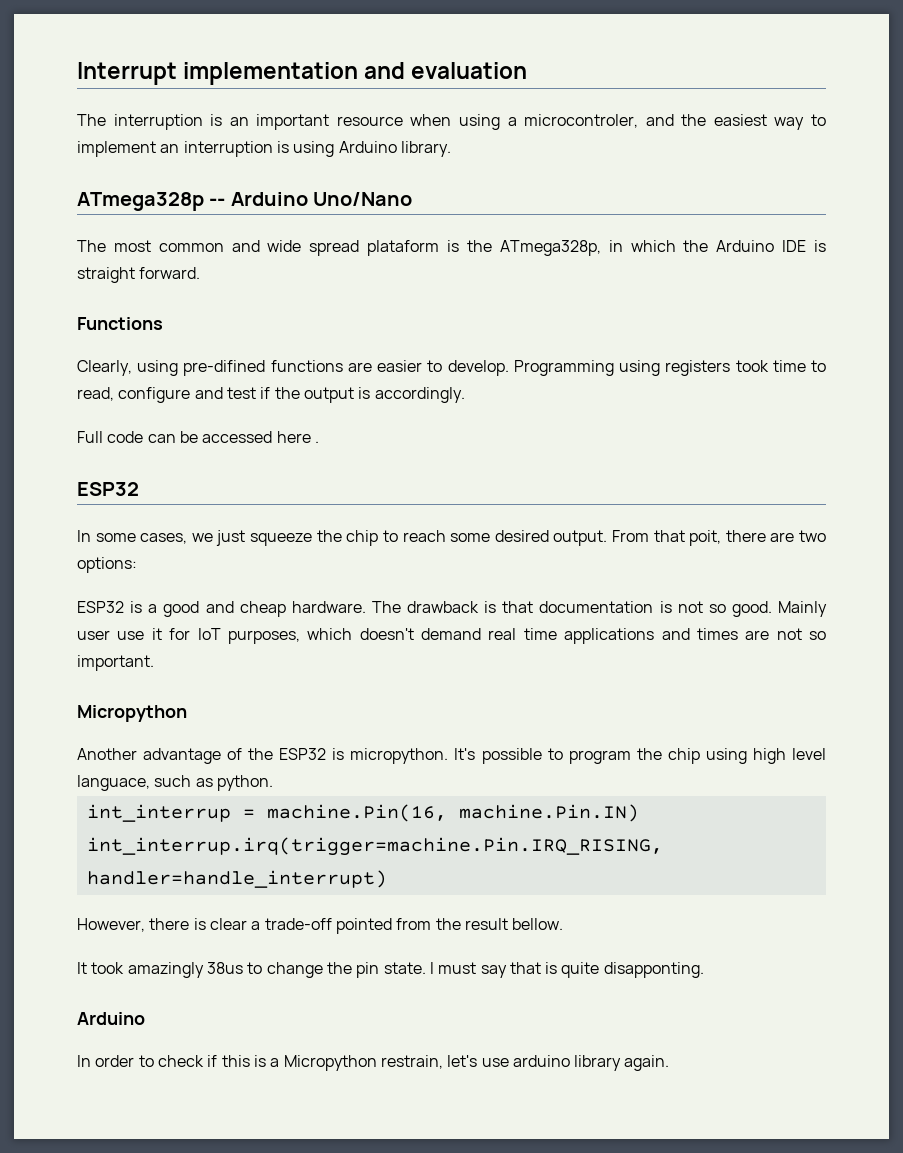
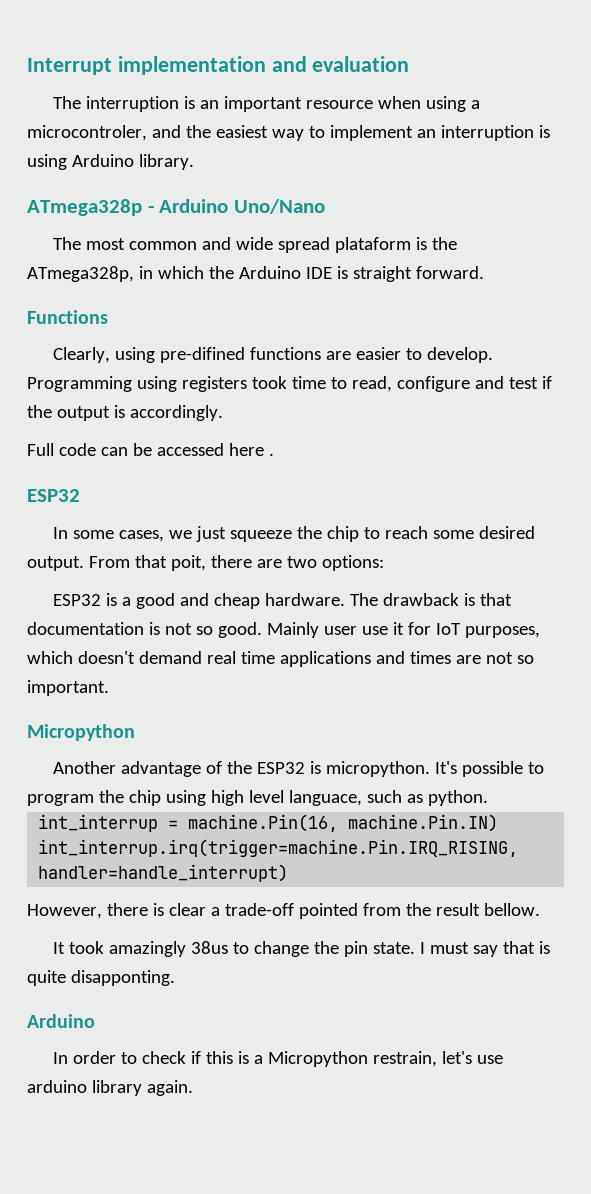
[209,198,226,206] -- -> [147,206,154,213] -

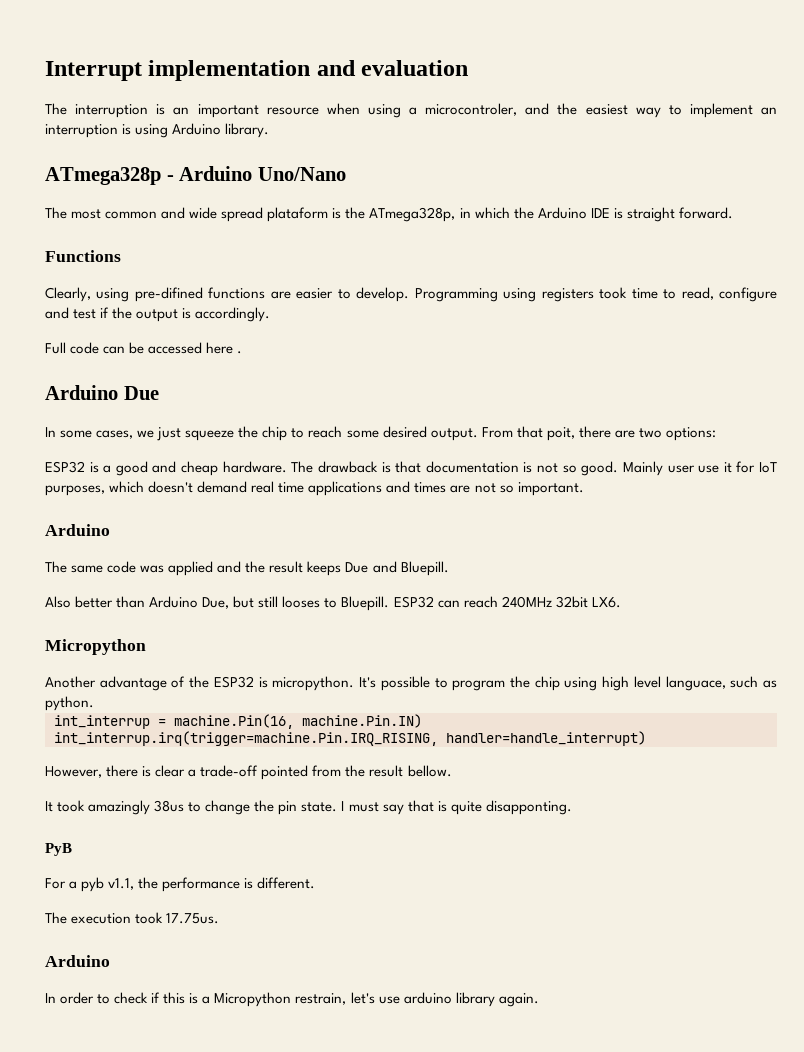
[27,489,80,502] ESP32 -> [45,385,159,400] Arduino Due
(109, 688) none -> [45,524,110,536] [45,561,449,576] [45,596,621,611] // Arduino // The same code was applied and the result keeps Due and Bluepill. // Also better than Arduino Due, but still looses to Bluepill. ESP32 can reach 240MHz 32bit LX6.
(175, 978) none -> [45,843,72,856] [45,877,316,892] [45,912,220,924] // PyB // For a pyb v1.1, the performance is different. // The execution took 17.75us.

